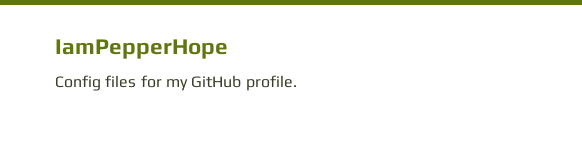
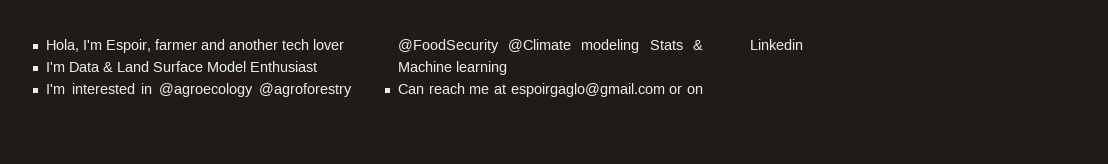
[55,39,228,59] [55,75,297,91] IamPepperHope // Config files for my GitHub profile. -> [45,39,344,53] [45,61,317,72] [45,83,352,97] [397,39,703,53] [397,61,507,75] [397,83,703,97] [749,39,803,50] Hola, I'm Espoir, farmer and another tech lover // I'm Data & Land Surface Model Enthusiast // I'm interested in @agroecology @agroforestry @FoodSecurity @Climate modeling Stats & Machine learning // Can reach me at espoirgaglo@gmail.com or on Linkedin

